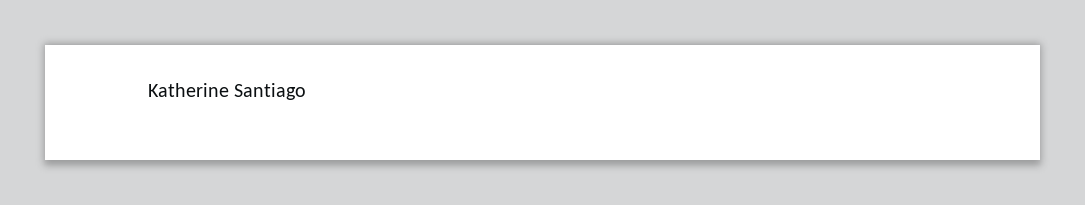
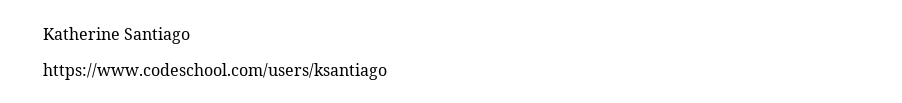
(307, 91) none -> [43,63,387,80] // https://www.codeschool.com/users/ksantiago

